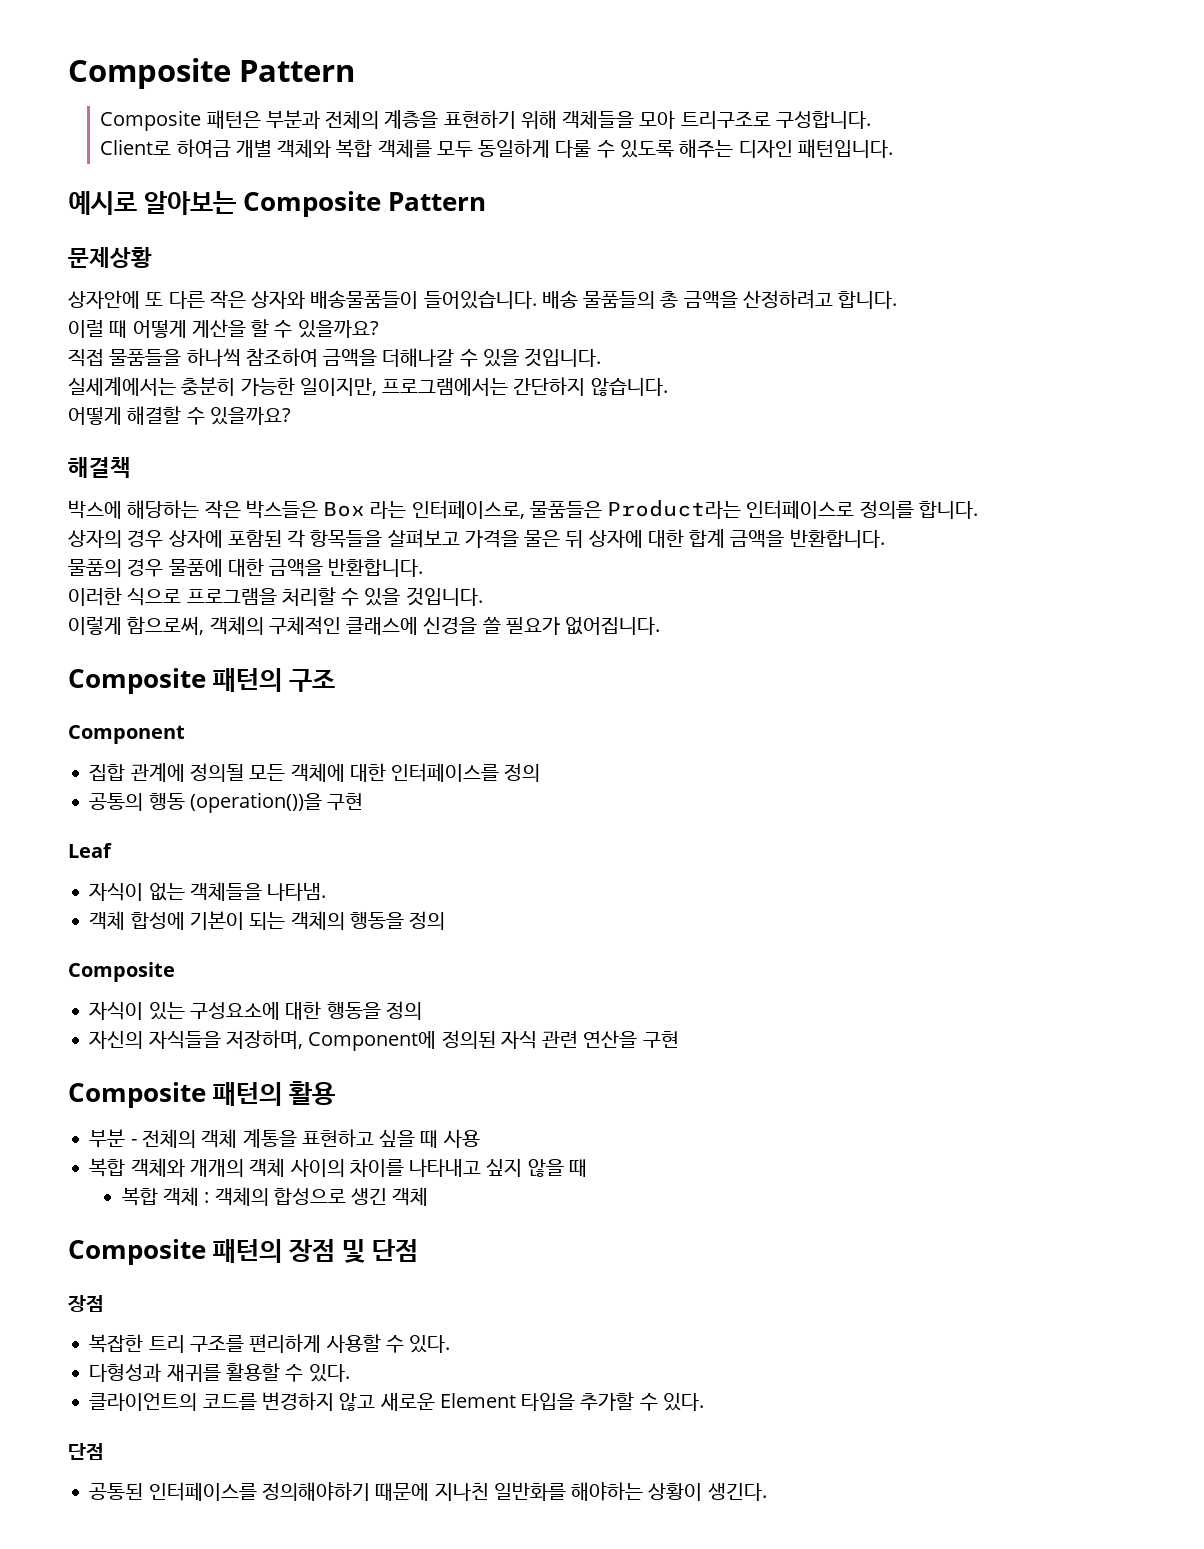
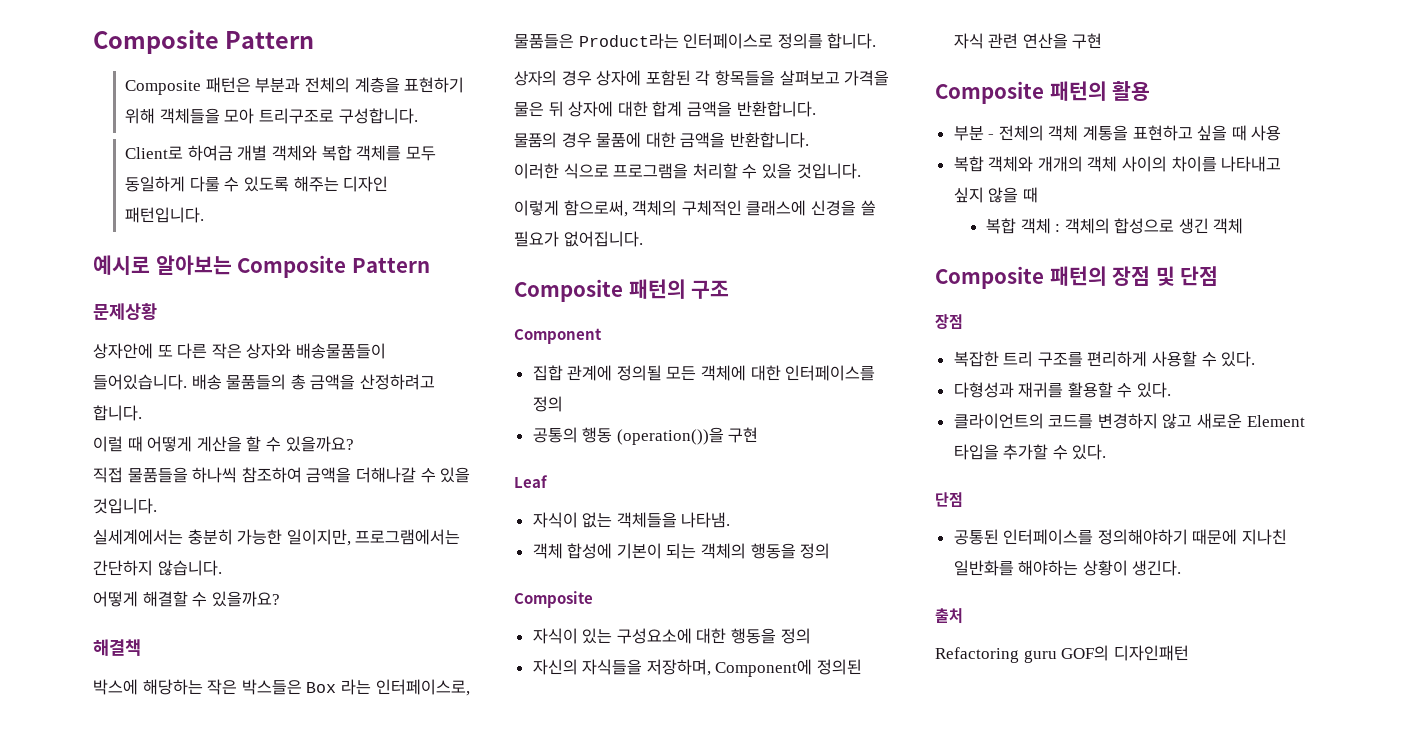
(767, 1492) none -> [935,608,963,624] [935,645,1189,663] // 출처 // Refactoring guru GOF의 디자인패턴

